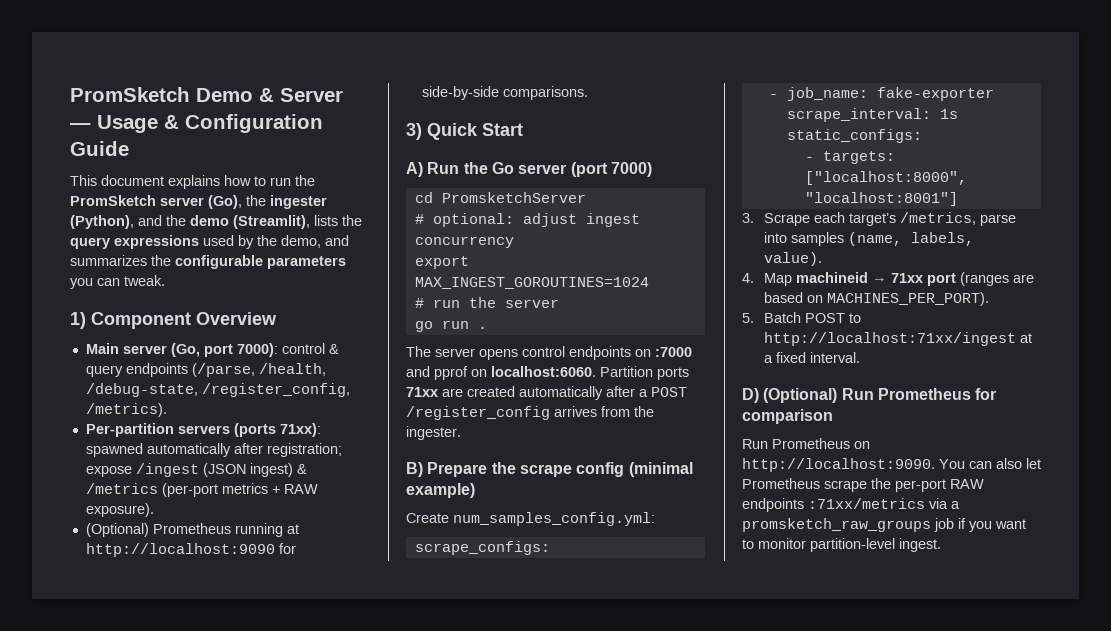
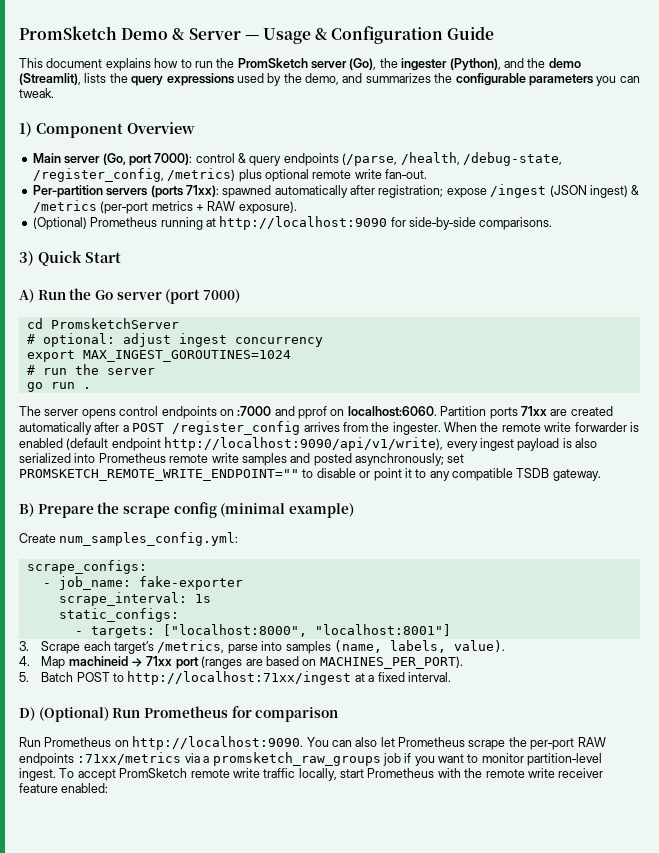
[85,403,167,417] /metrics). -> [167,168,427,182] /metrics) plus optional remote write fan‑out.
(461, 433) none -> [444,422,639,432] [19,437,597,451] [19,453,465,466] [19,468,601,481] When the remote write forwarder is enabled (default endpoint http://localhost:9090/api/v1/write), every ingest payload is also serialized into Prometheus remote write samples and posted asynchronously; set PROMSKETCH_REMOTE_WRITE_ENDPOINT="" to disable or point it to any compatible TSDB gateway.
(941, 545) none -> [59,768,604,781] [19,783,109,793] To accept PromSketch remote write traffic locally, start Prometheus with the remote write receiver feature enabled:

